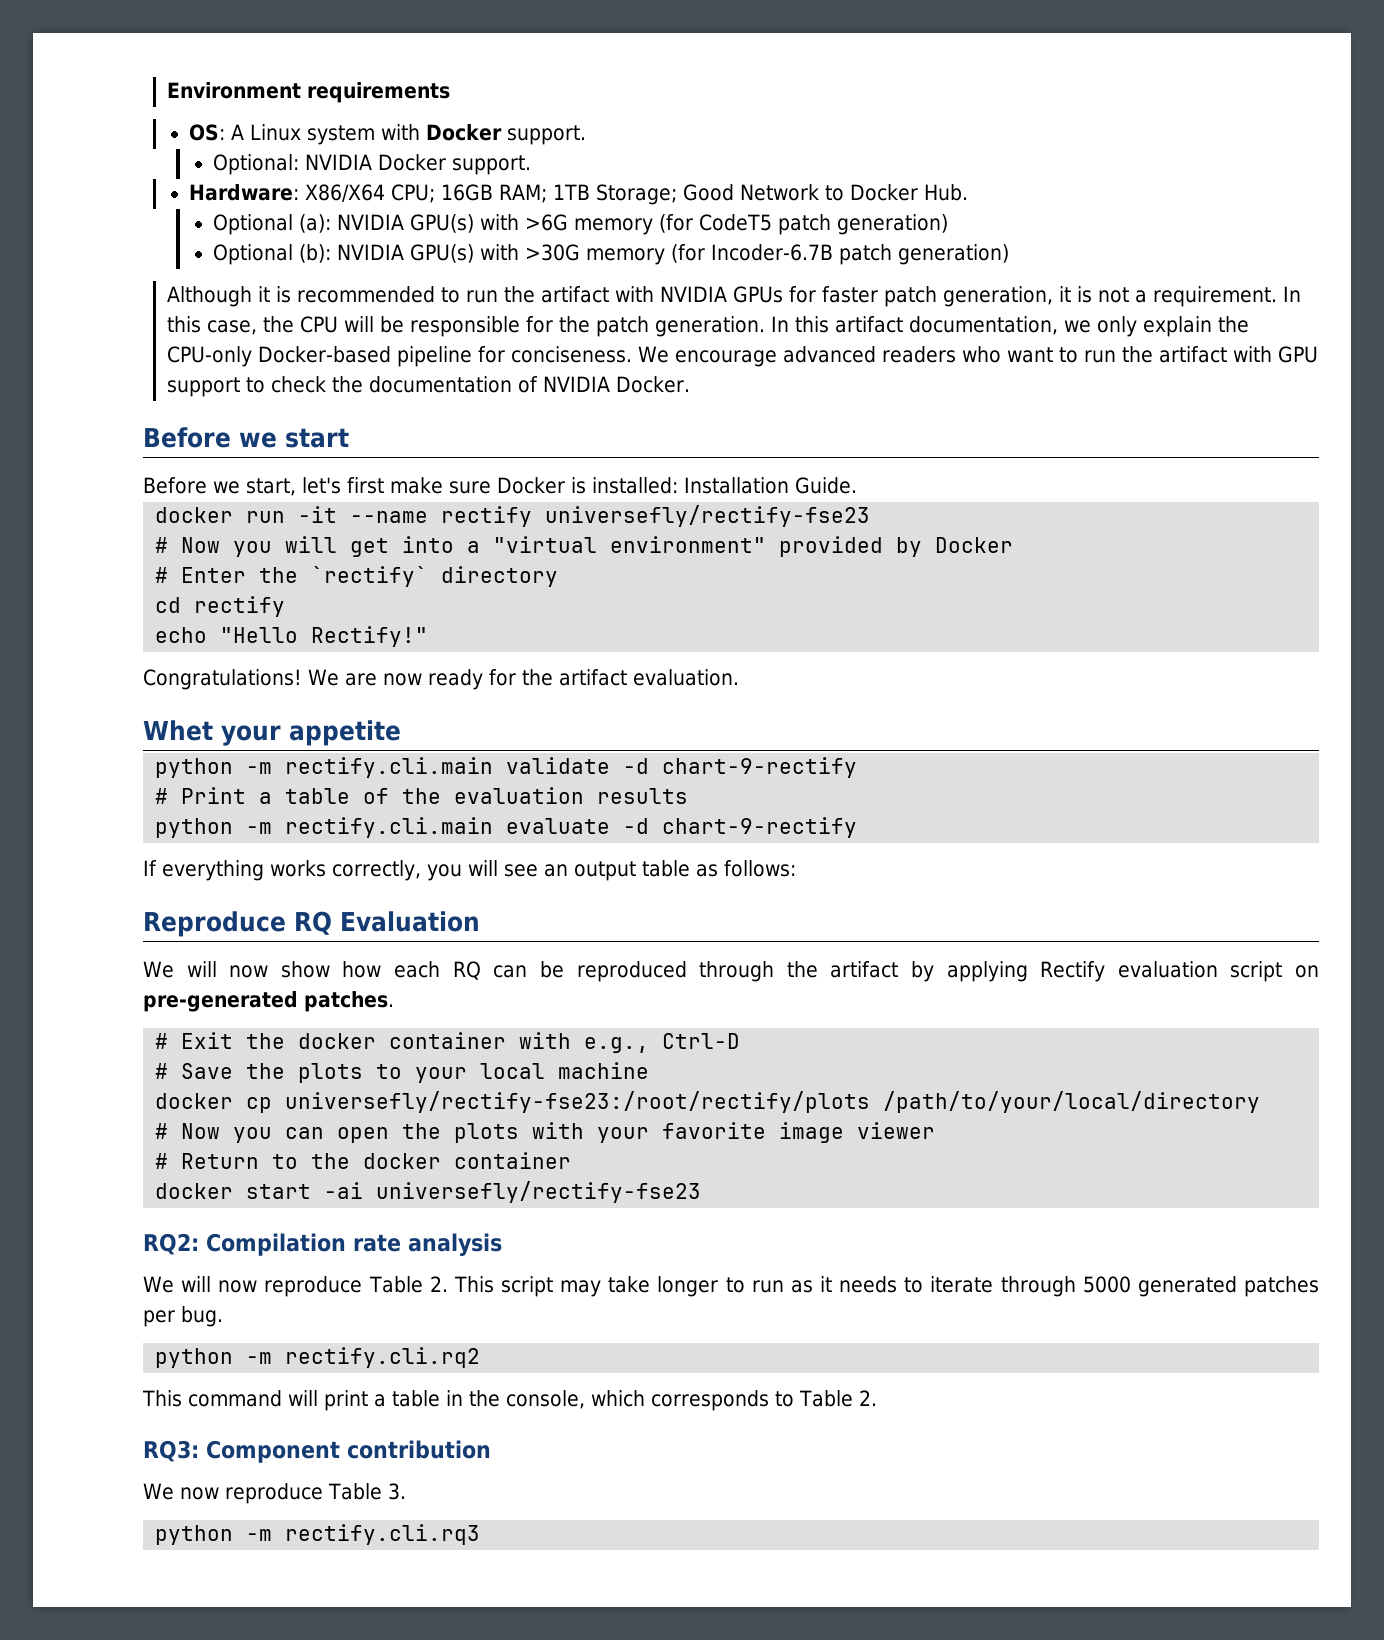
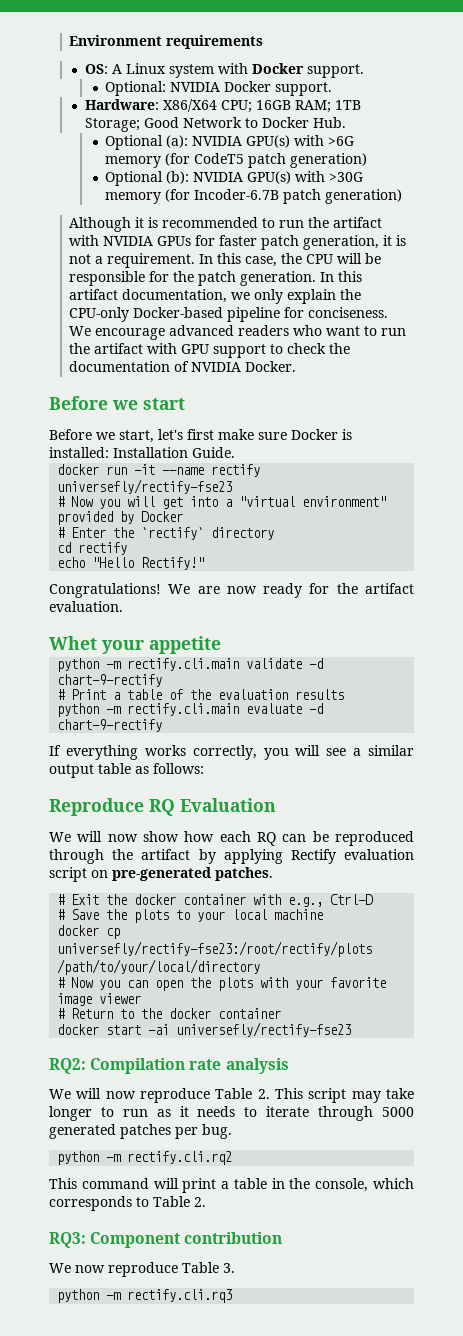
[544,864,568,877] an -> [353,745,414,756] a similar

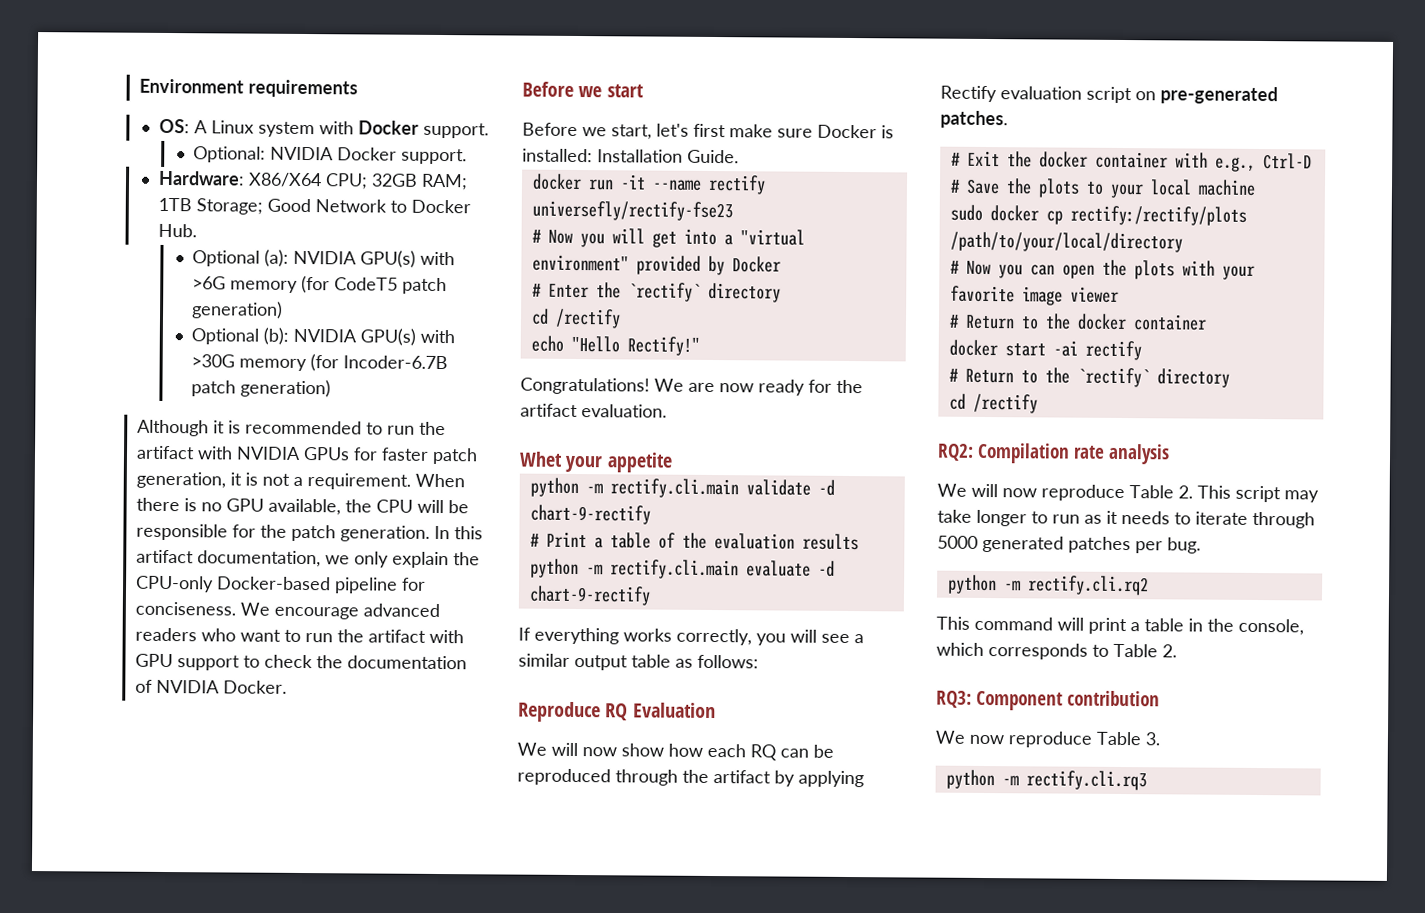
[255,100,291,110] 16GB -> [370,173,418,187] 32GB
[199,253,278,267] In this case, -> [414,473,465,488] [135,497,341,516] When there is no GPU available,
[78,542,128,555] rectify -> [554,308,621,329] /rectify
(324, 914) none -> [949,204,983,221] sudo
[57,941,373,957] universefly/rectify-fse23:/root/rectify/plots -> [1069,205,1247,226] rectify:/rectify/plots
[176,1022,352,1037] universefly/rectify-fse23 -> [1084,340,1142,361] [948,367,1230,388] [948,393,1038,414] rectify // # Return to the `rectify` directory // cd /rectify

